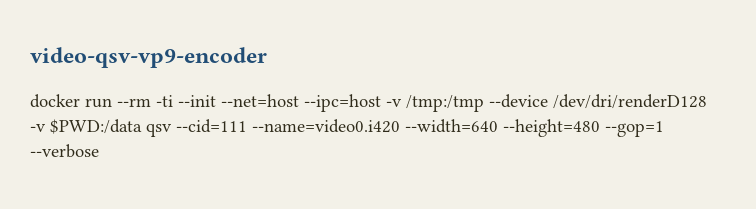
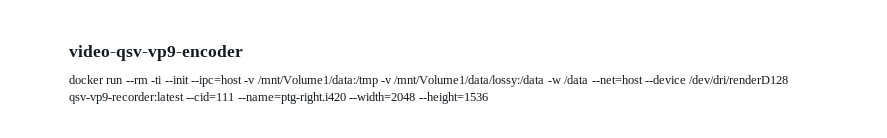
[221,94,299,107] --net=host -> (189, 80) none
[406,94,707,112] [30,119,664,137] [30,144,99,158] /tmp:/tmp --device /dev/dri/renderD128 -v $PWD:/data qsv --cid=111 --name=video0.i420 --width=640 --height=480 --gop=1 --verbose -> [257,75,789,87] [69,92,488,104] /mnt/Volume1/data:/tmp -v /mnt/Volume1/data/lossy:/data -w /data --net=host --device /dev/dri/renderD128 qsv-vp9-recorder:latest --cid=111 --name=ptg-right.i420 --width=2048 --height=1536

